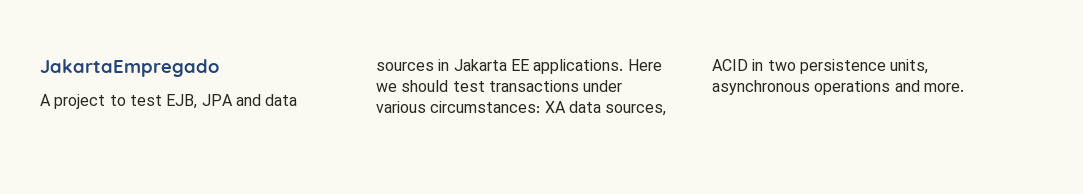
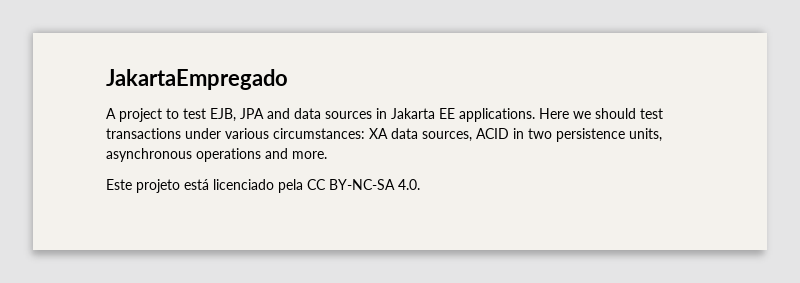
(964, 87) none -> [106,179,420,193] // Este projeto está licenciado pela CC BY-NC-SA 4.0.

